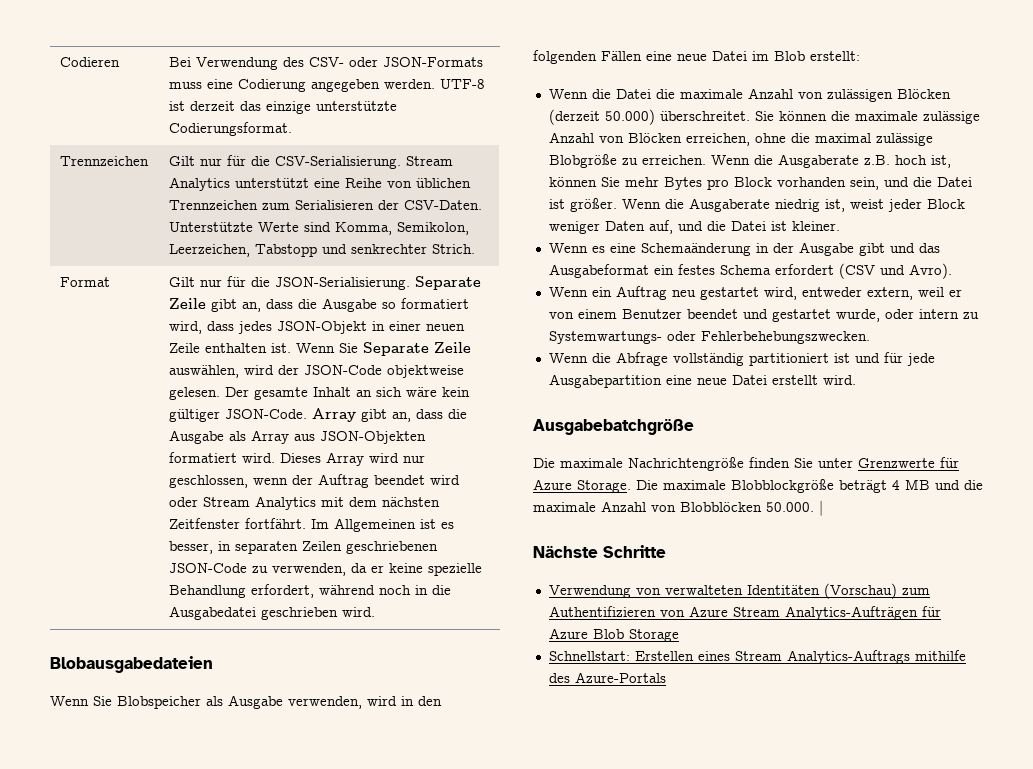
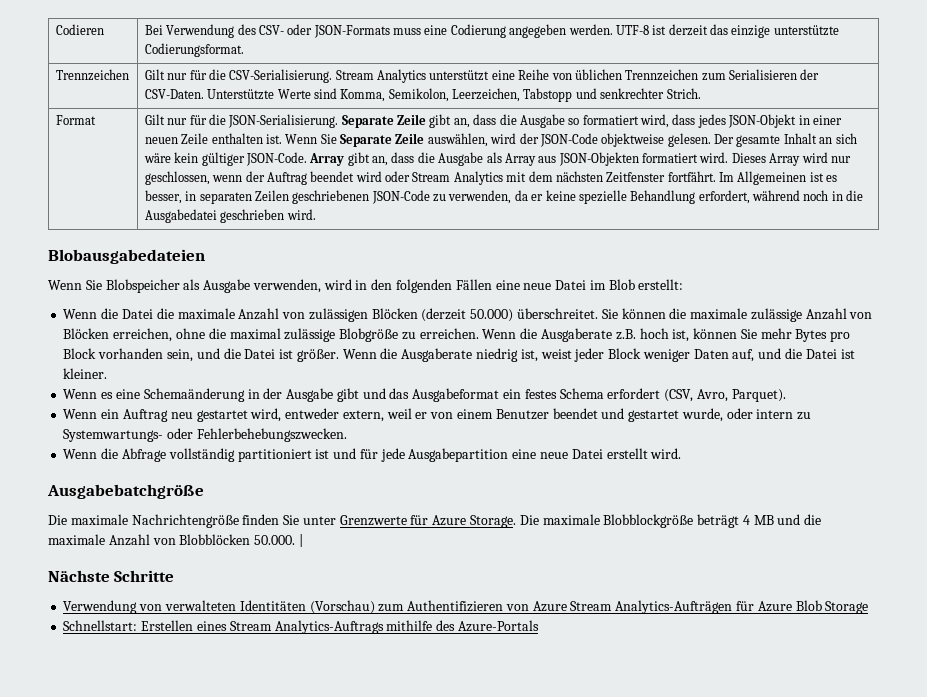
[838,263,952,279] (CSV und Avro). -> [664,389,786,402] (CSV, Avro, Parquet).

